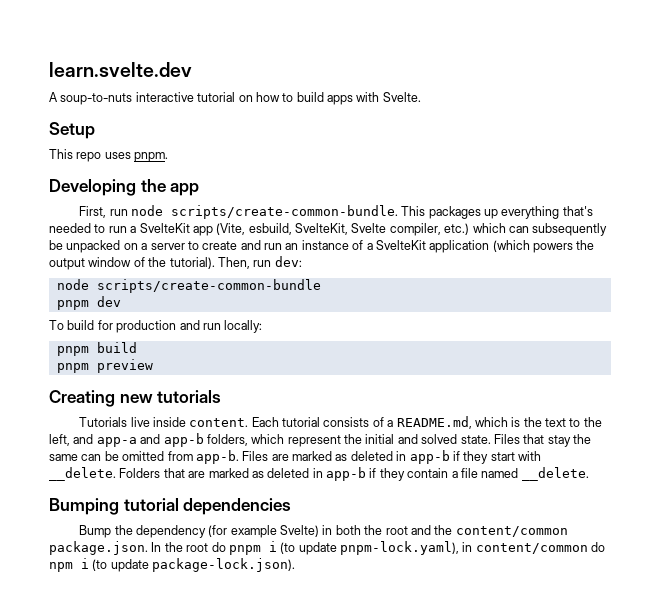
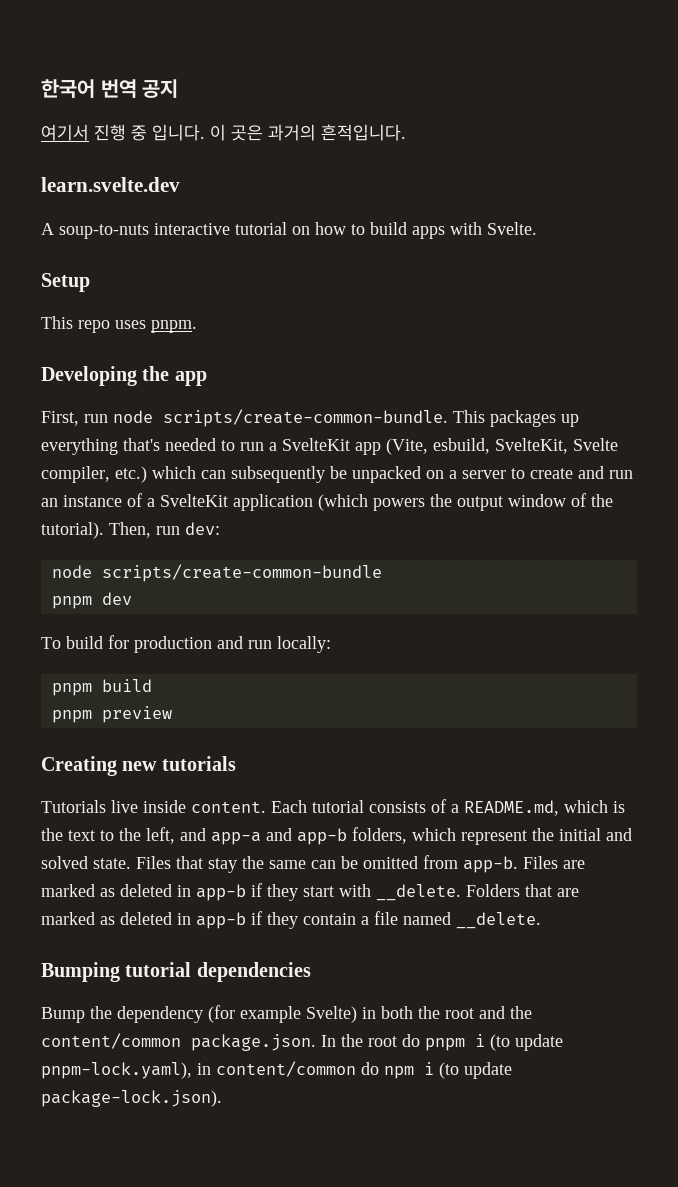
(49, 69) none -> [41,79,179,98] [41,124,406,141] 한국어 번역 공지 // 여기서 진행 중 입니다. 이 곳은 과거의 흔적입니다. //

